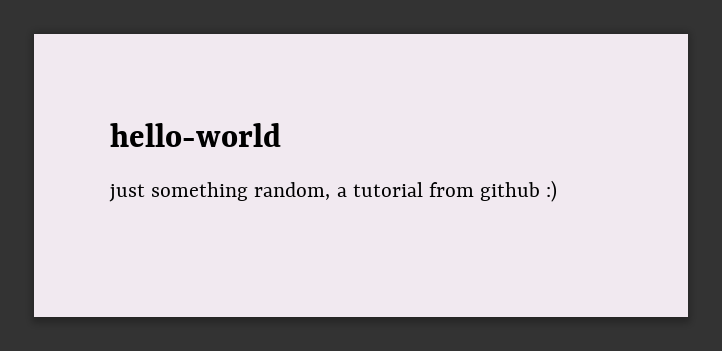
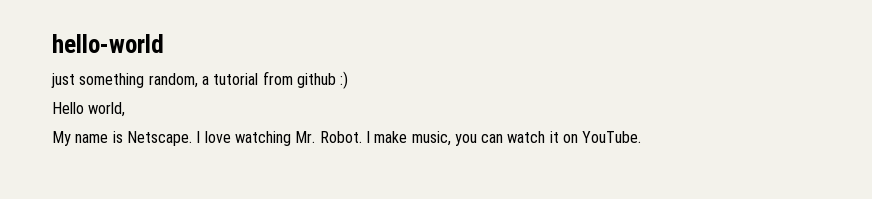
(558, 191) none -> [52,102,126,117] [52,131,642,146] // Hello world, // My name is Netscape. I love watching Mr. Robot. I make music, you can watch it on YouTube.

